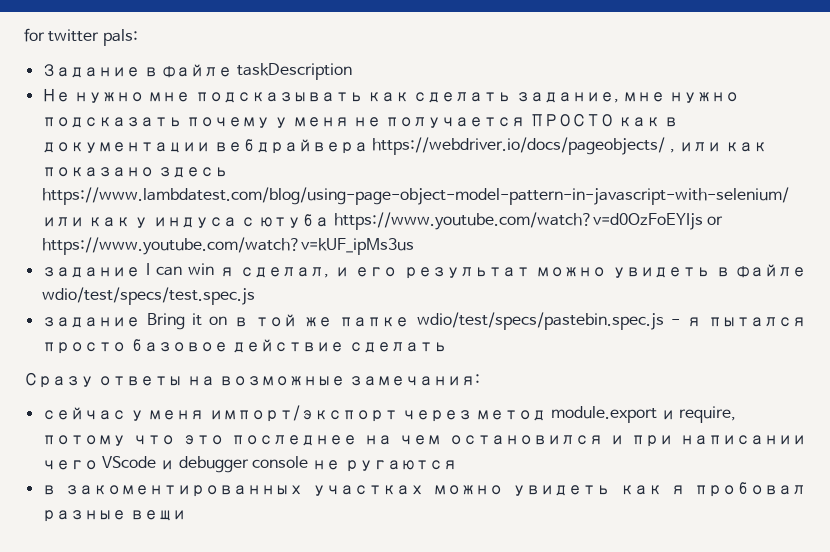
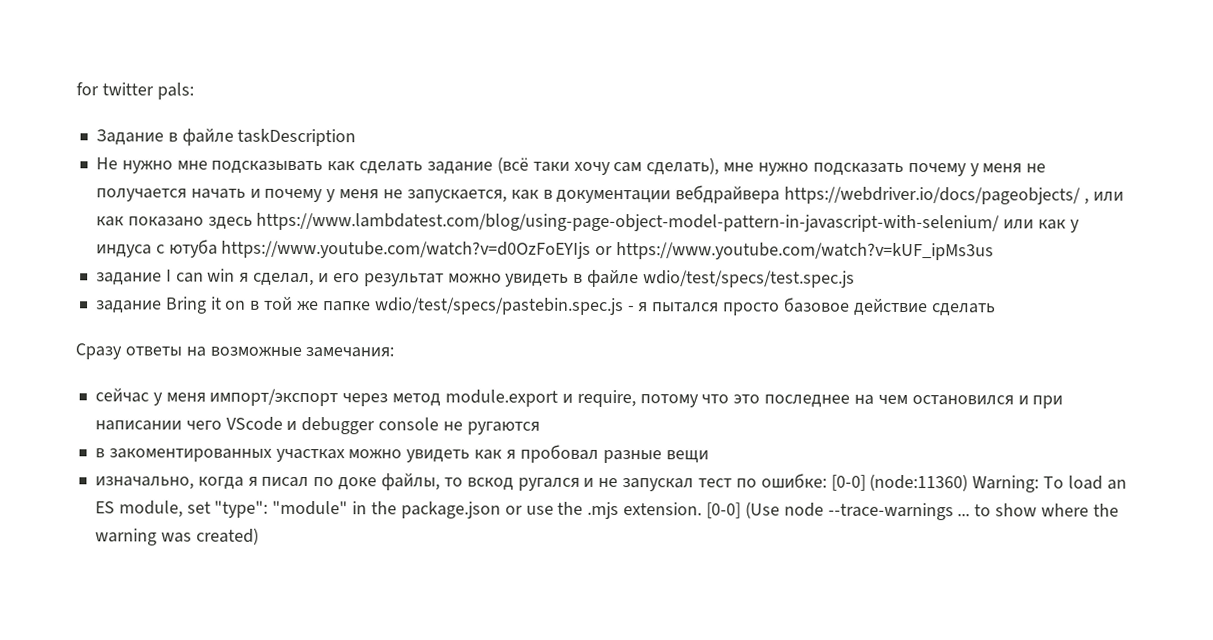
[515,92,619,103] задание, -> [426,156,720,176] задание (всё таки хочу сам сделать),
[529,113,614,127] ПРОСТО -> [190,188,507,203] начать и почему у меня не запускается,
(186, 515) none -> [94,473,1127,493] [94,500,1119,521] [94,527,259,546] // изначально, когда я писал по доке файлы, то вскод ругался и не запускал тест по ошибке: [0-0] (node:11360) Warning: To load an ES module, set "type": "module" in the package.json or use the .mjs extension. [0-0] (Use node --trace-warnings ... to show where the warning was created)

